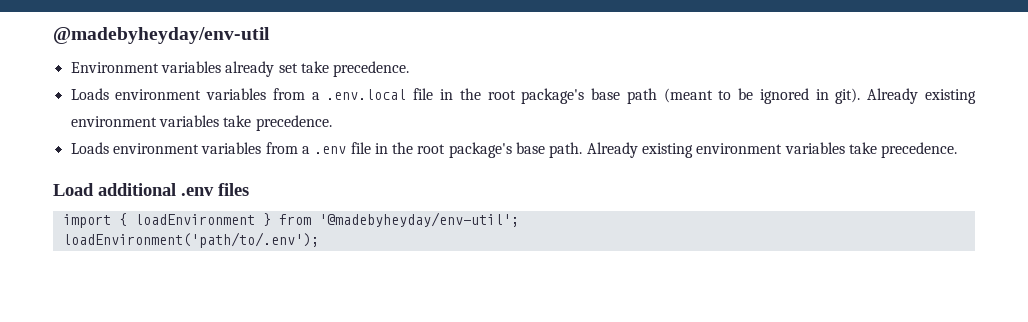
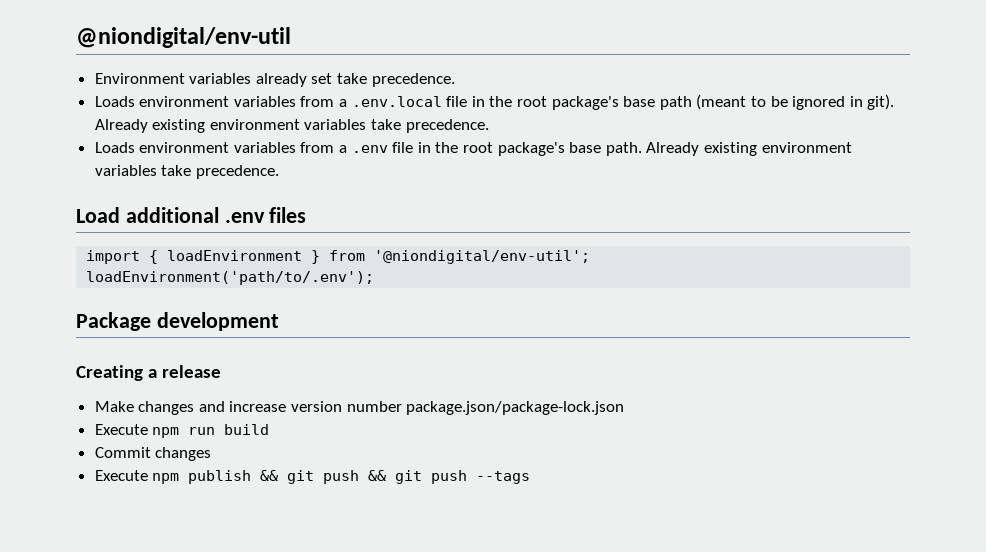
[53,27,270,44] @madebyheyday/env-util -> [76,27,291,48] @niondigital/env-util
[318,212,519,227] '@madebyheyday/env-util'; -> [374,250,591,264] '@niondigital/env-util';
(319, 240) none -> [76,312,279,331] [76,365,222,381] [94,401,625,415] [94,424,270,438] [94,447,212,461] [94,470,531,484] // Package development // Creating a release // Make changes and increase version number package.json/package-lock.json // Execute npm run build // Commit changes // Execute npm publish && git push && git push --tags

